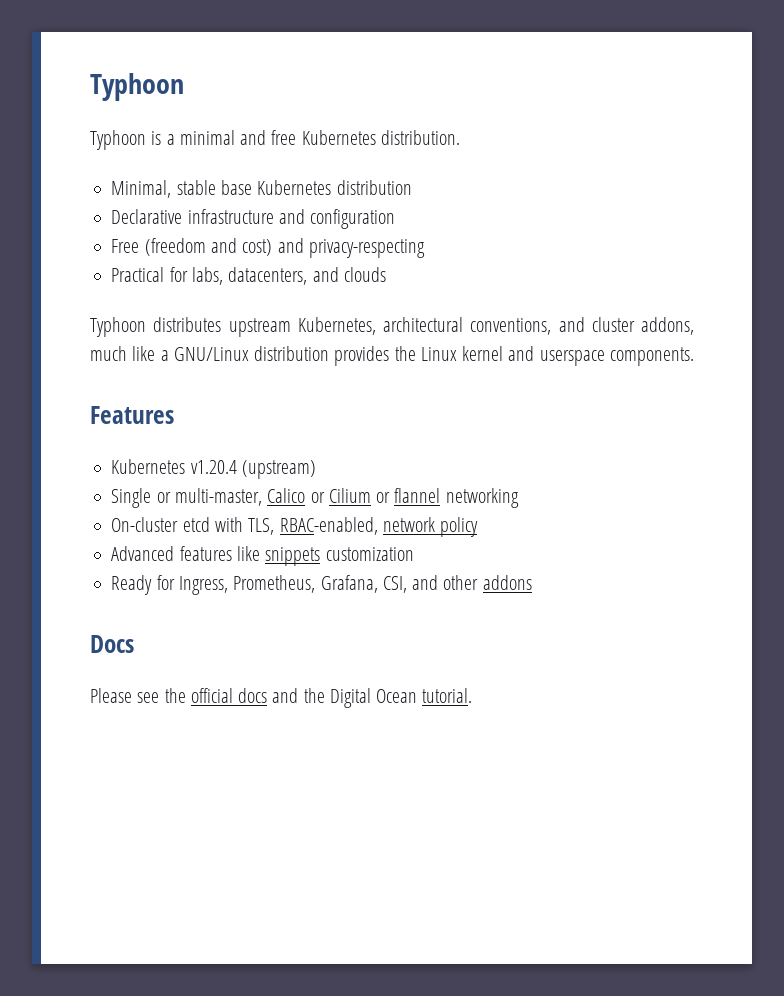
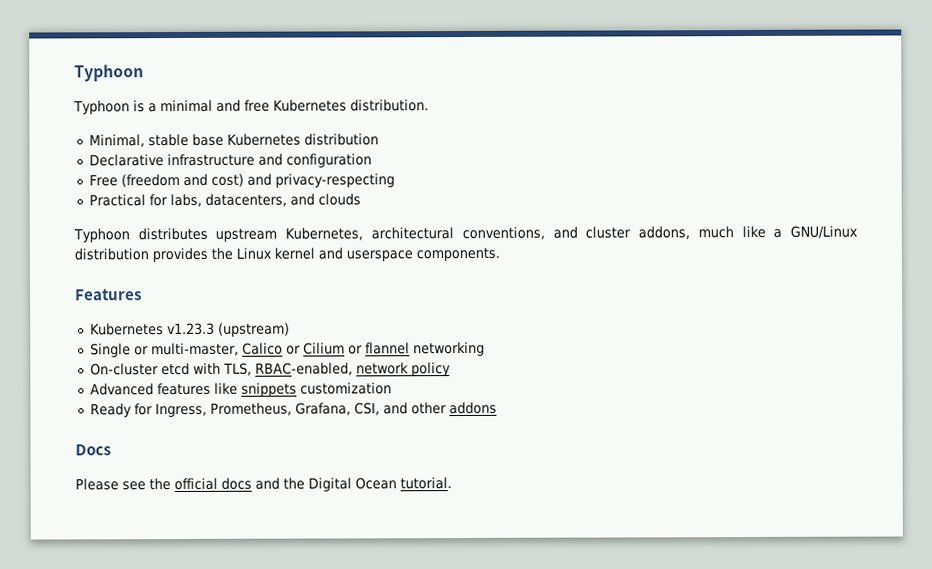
[190,460,237,474] v1.20.4 -> [166,322,215,336] v1.23.3

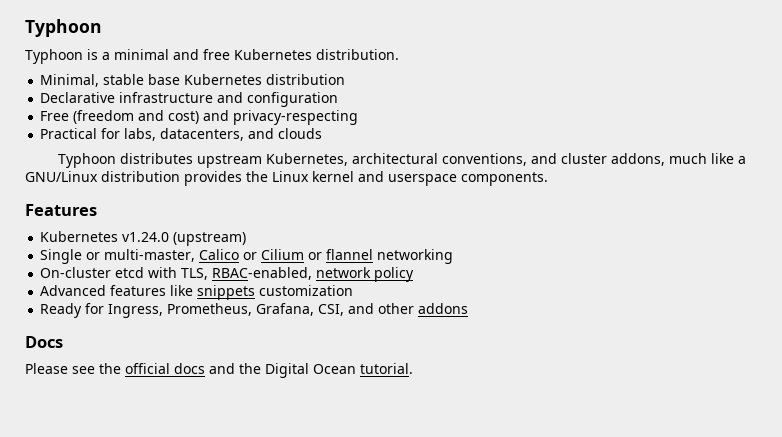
[166,322,215,336] v1.23.3 -> [122,232,170,242] v1.24.0

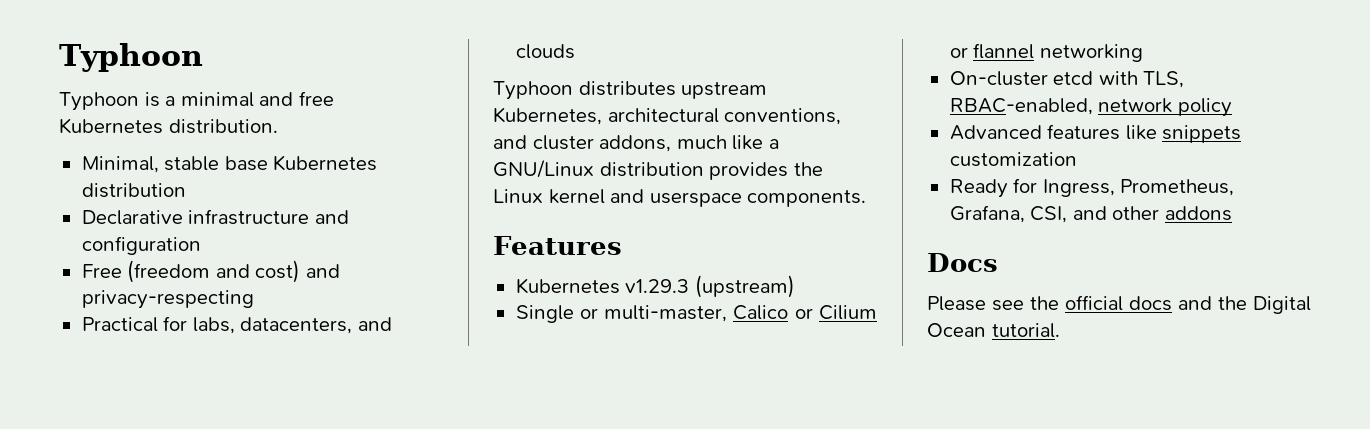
[122,232,170,242] v1.24.0 -> [625,279,690,293] v1.29.3

